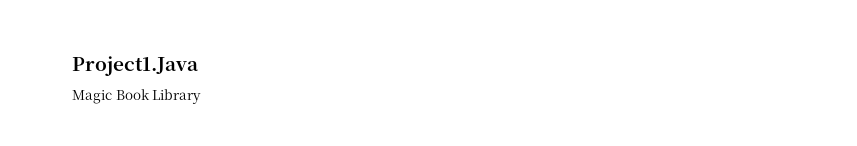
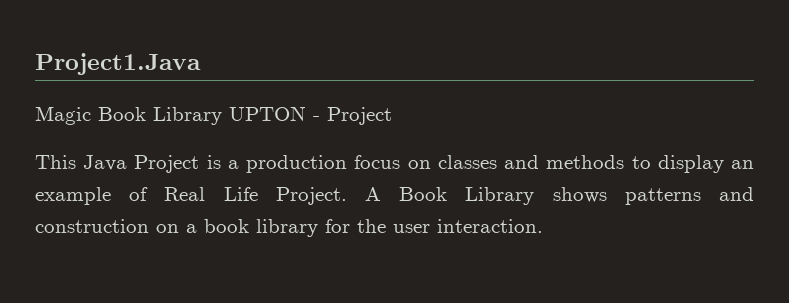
(202, 96) none -> [229,106,392,125] [35,155,755,173] [35,187,754,205] [35,219,543,237] UPTON - Project // This Java Project is a production focus on classes and methods to display an example of Real Life Project. A Book Library shows patterns and construction on a book library for the user interaction.

